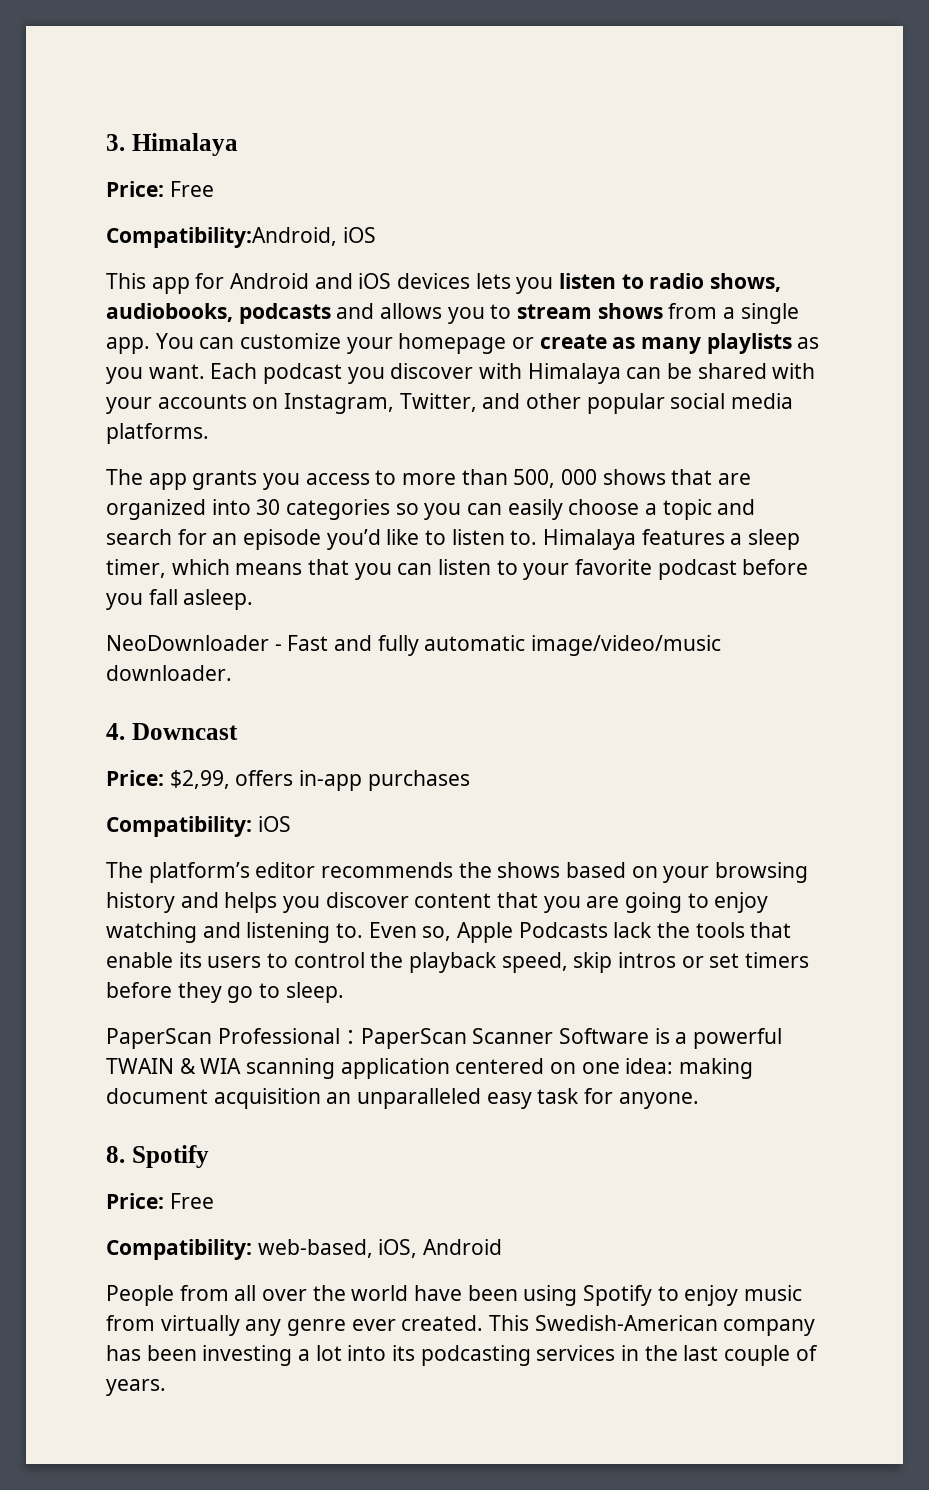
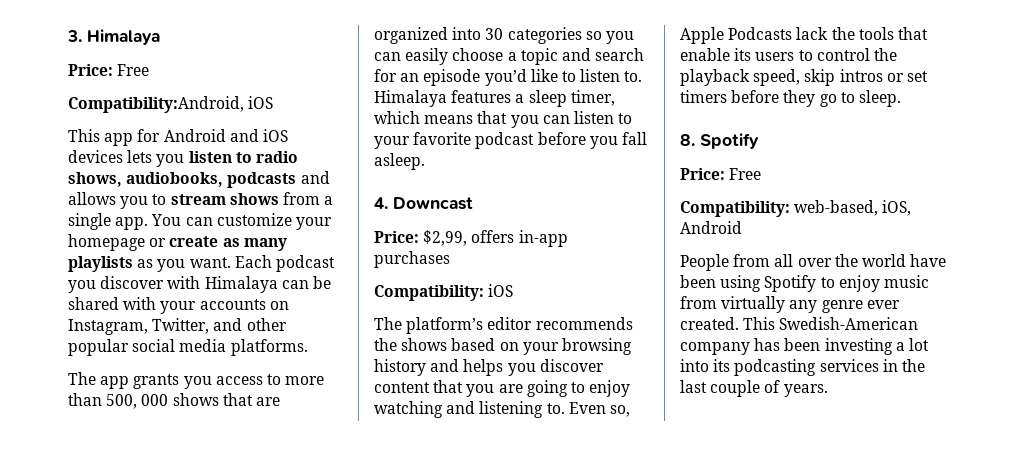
[106,635,722,656] [106,665,232,681] // NeoDownloader - Fast and fully automatic image/video/music downloader. -> (425, 161) none
[106,1028,783,1049] [106,1058,754,1079] [106,1088,699,1109] // PaperScan Professional：PaperScan Scanner Software is a powerful TWAIN & WIA scanning application centered on one idea: making document acquisition an unparalleled easy task for anyone. -> (901, 98) none

